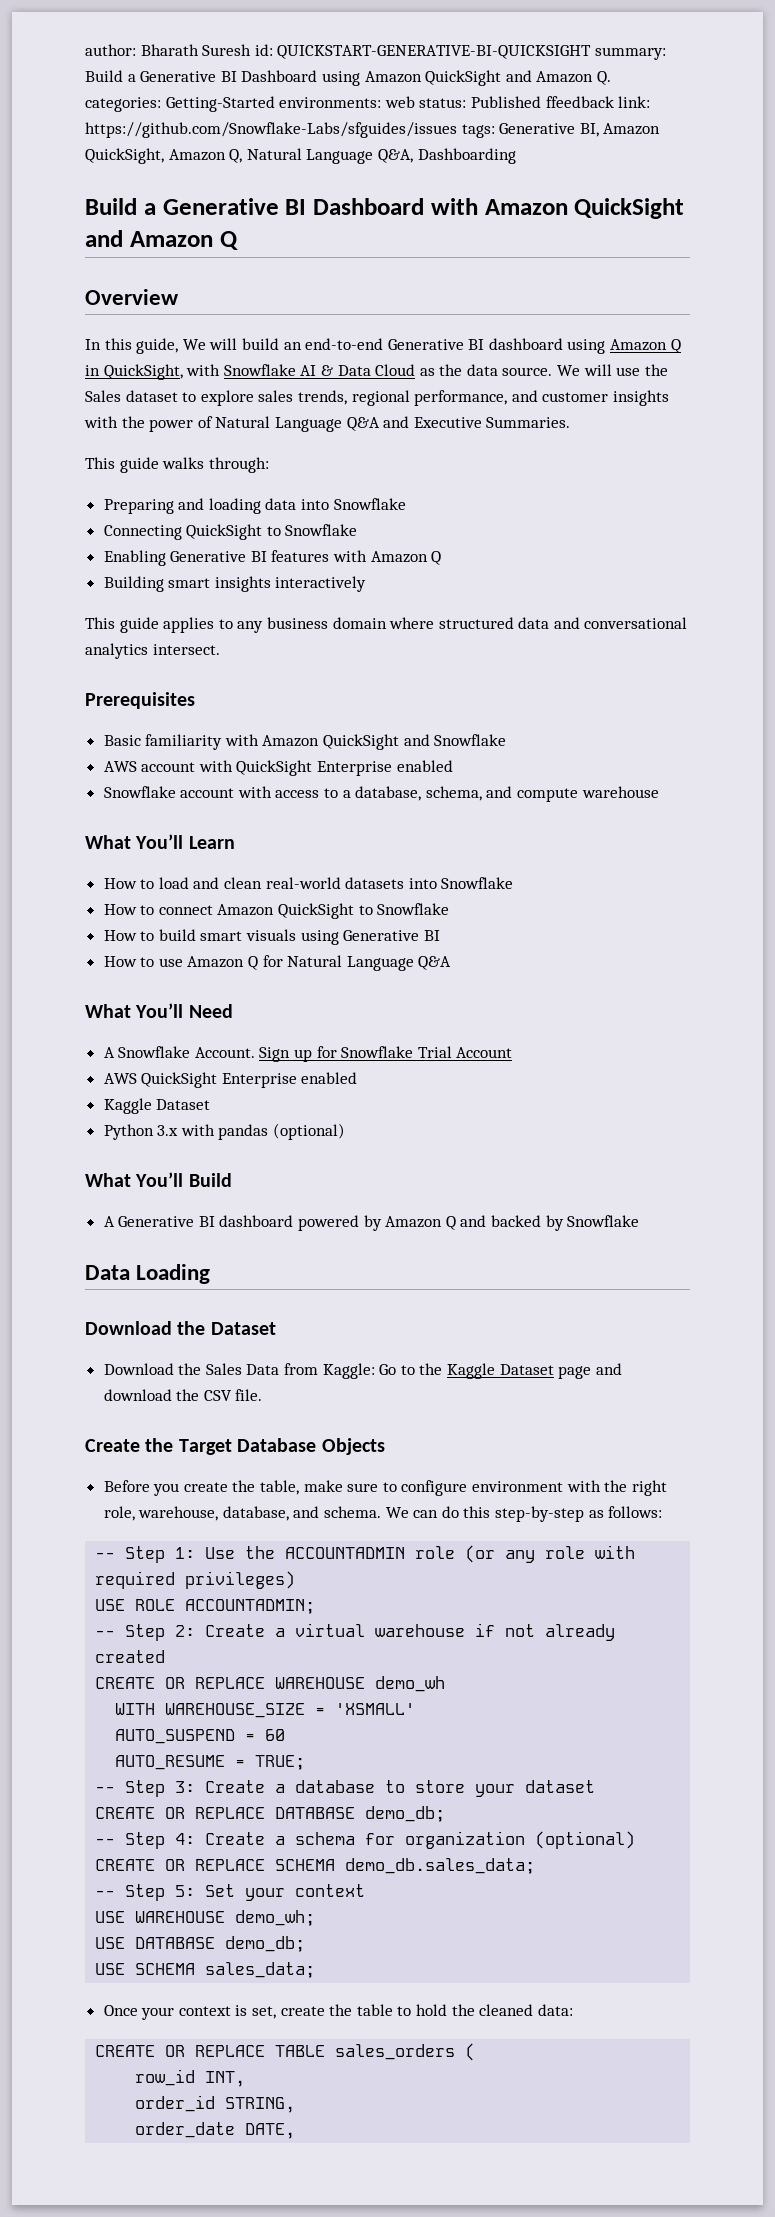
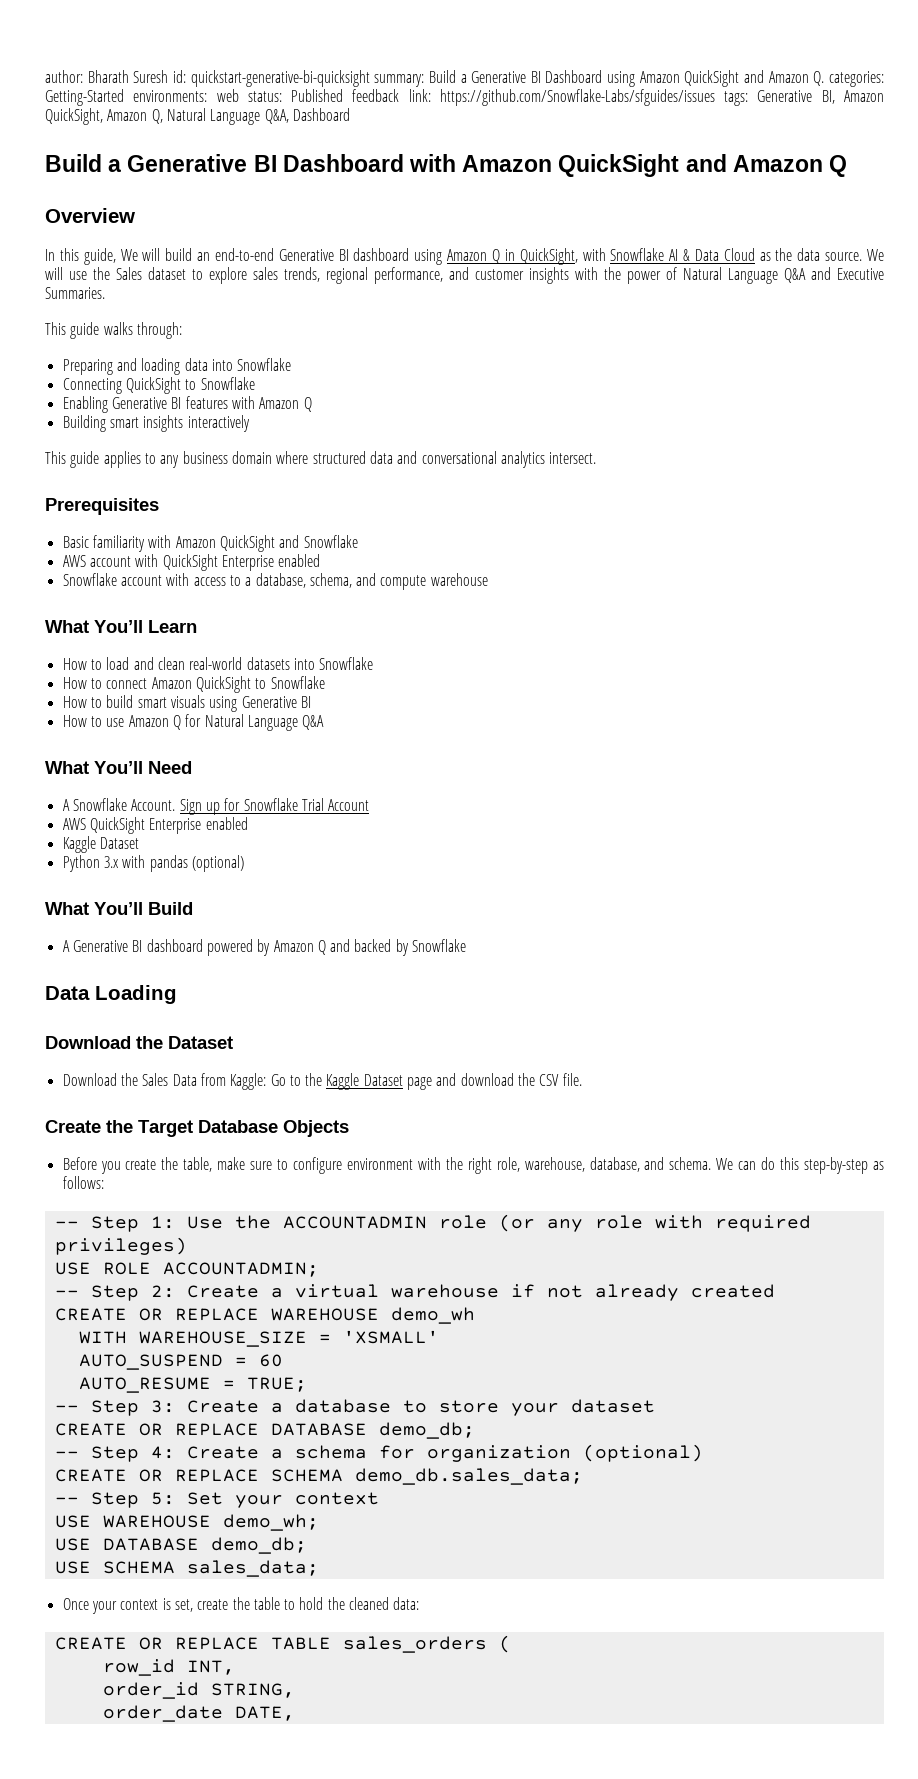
[277,45,592,59] QUICKSTART-GENERATIVE-BI-QUICKSIGHT -> [190,70,370,87] quickstart-generative-bi-quicksight
[545,96,614,108] ffeedback -> [352,89,400,102] feedback
[417,148,516,164] Dashboarding -> [292,108,350,121] Dashboard

